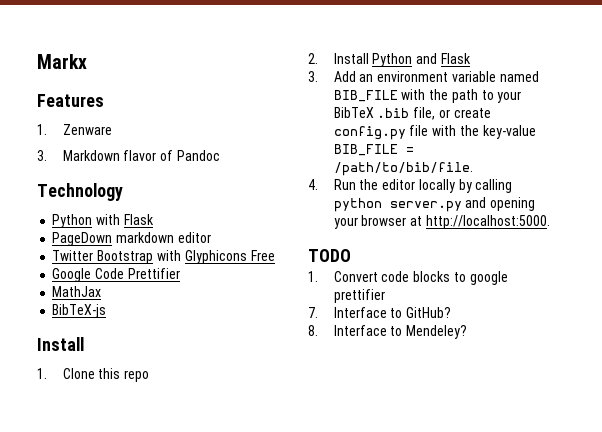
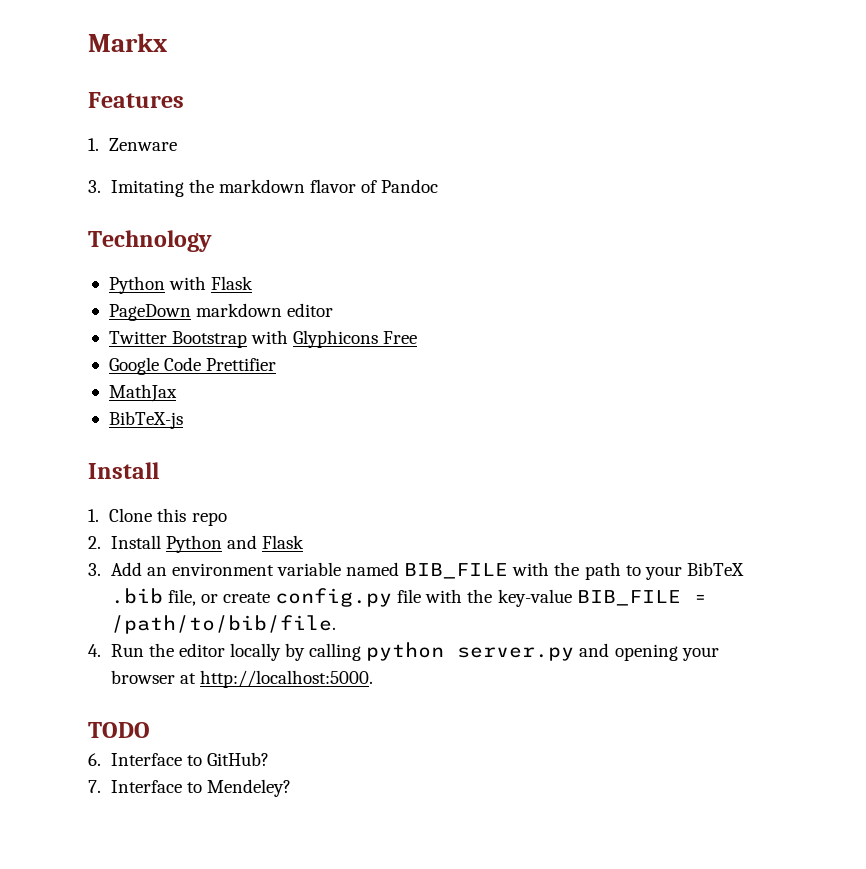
[62,150,120,161] Markdown -> [110,179,305,197] Imitating the markdown
[308,271,508,285] [333,289,385,303] [308,307,318,318] 1. Convert code blocks to google prettifier // 7. -> [88,753,101,766] 6.
[308,325,318,336] 8. -> [88,780,101,793] 7.

